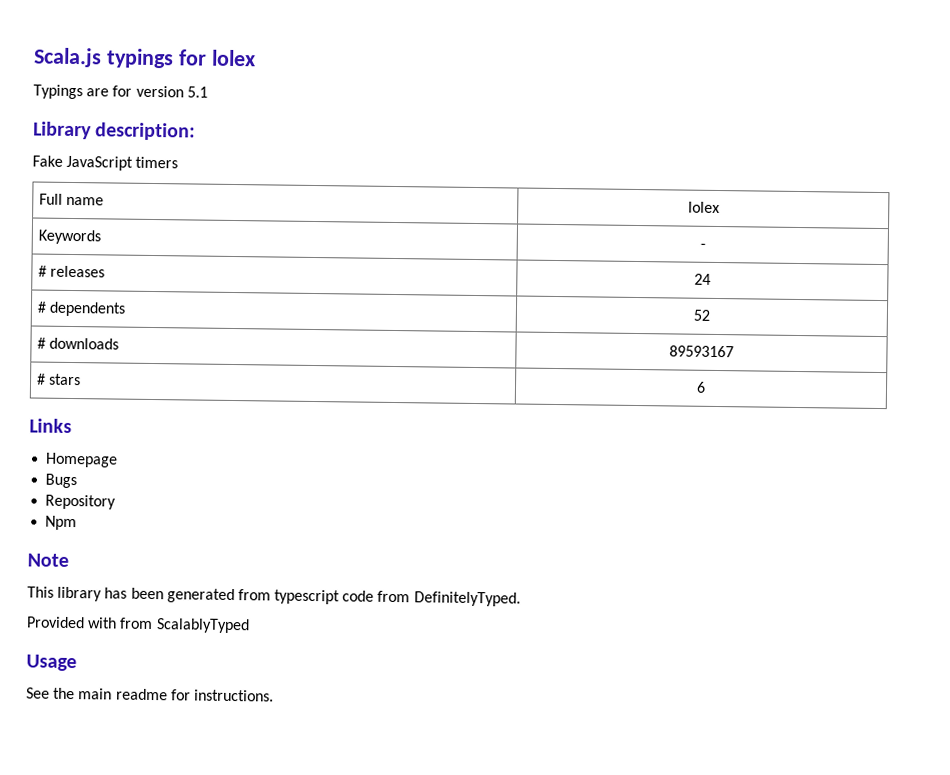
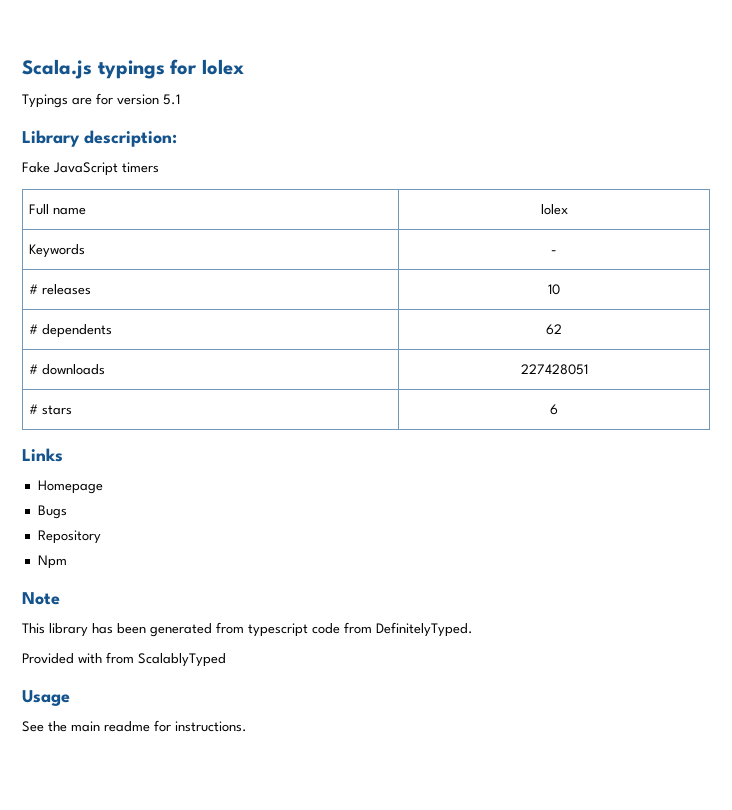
[694,273,711,285] 24 -> [548,284,561,295] 10
[693,309,710,321] 52 -> [546,324,563,335] 62
[669,345,734,358] 89593167 -> [520,364,588,375] 227428051

